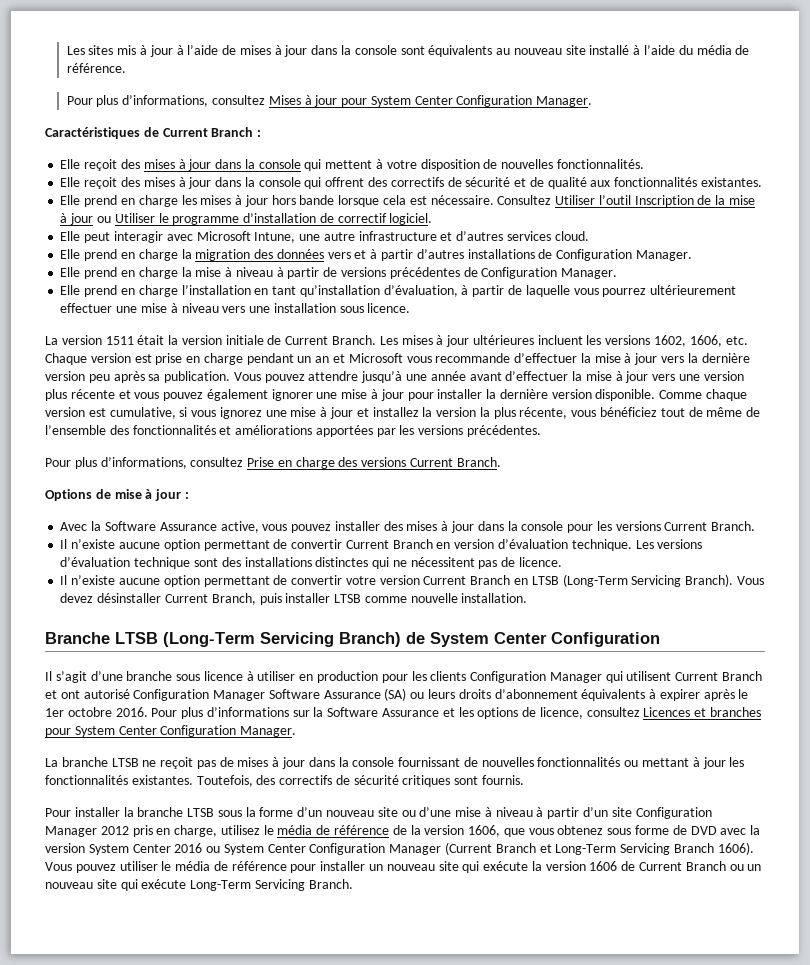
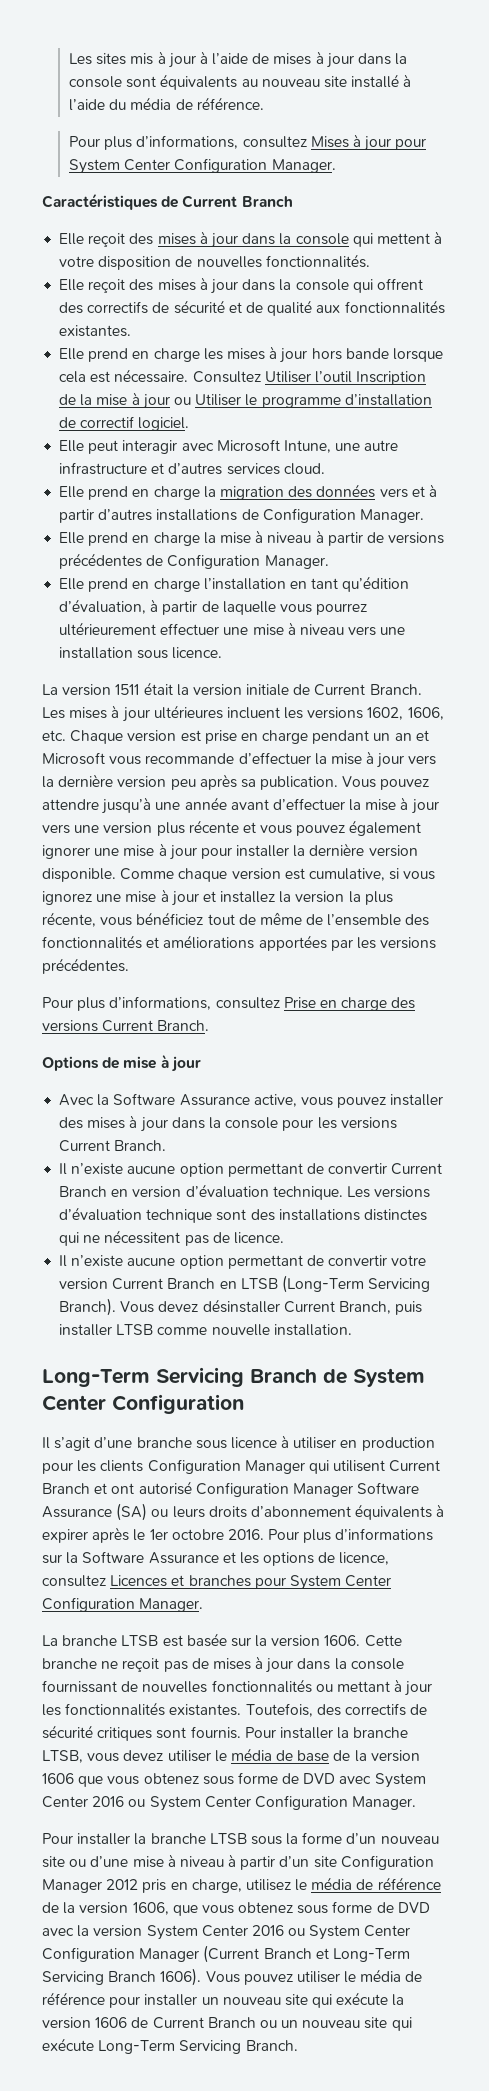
[257,130,262,137] : -> (293, 201) none
[299,285,380,297] qu’installation -> [342,576,410,592] qu’édition
[184,492,189,499] : -> (201, 1064) none
[45,632,401,647] Branche LTSB (Long-Term Servicing Branch) -> [42,1367,317,1387] Long-Term Servicing Branch
(139, 762) none -> [162,1633,402,1647] [42,1658,97,1669] est basée sur la version 1606. Cette branche
(525, 780) none -> [244,1727,409,1739] [42,1748,420,1763] [42,1772,426,1788] [42,1795,417,1811] Pour installer la branche LTSB, vous devez utiliser le média de base de la version 1606 que vous obtenez sous forme de DVD avec System Center 2016 ou System Center Configuration Manager.

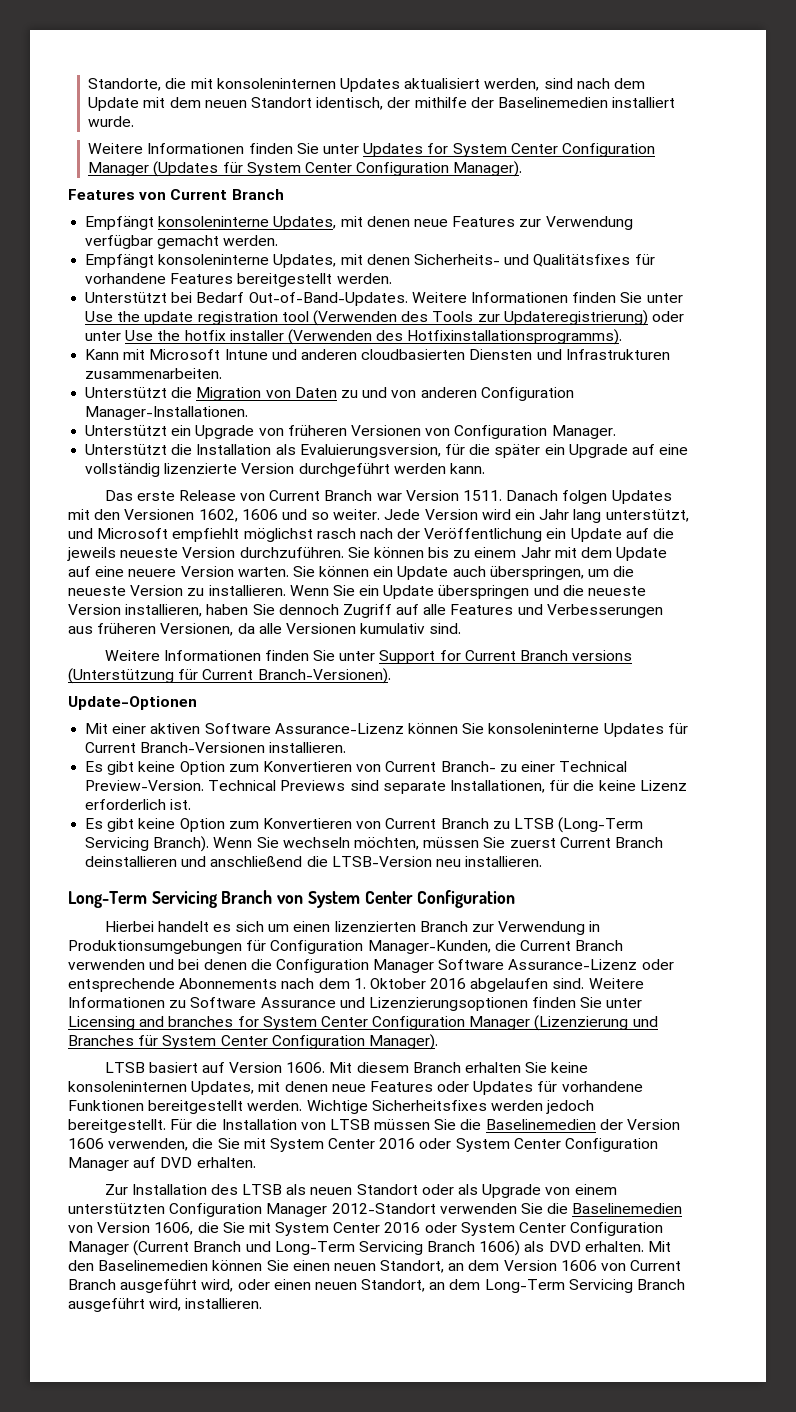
[68,51,408,68] [68,74,412,90] [68,97,264,111] [68,134,427,151] [68,158,336,174] [42,193,293,210] [59,231,443,248] [59,254,370,270] [59,277,423,294] [59,300,445,316] [59,325,132,337] [59,346,443,363] [59,369,427,385] [59,392,432,409] [59,416,190,431] [59,439,399,454] [59,462,325,475] [59,484,437,500] [59,508,424,523] [59,530,445,546] [59,553,329,569] [59,576,410,592] [59,599,368,615] [59,622,406,636] [59,647,223,659] [42,682,422,696] [42,705,444,722] [42,730,429,744] [42,751,437,768] [42,774,430,790] [42,797,439,814] [42,820,422,836] [42,843,418,860] [42,868,436,882] [42,889,393,906] [42,912,430,927] [42,935,437,951] [42,958,129,974] [42,996,416,1011] [42,1020,210,1032] [42,1054,201,1072] [59,1093,444,1108] [59,1115,397,1132] [59,1140,167,1152] [59,1163,443,1177] [59,1184,431,1200] [59,1207,427,1223] [59,1230,284,1246] [59,1255,427,1269] [59,1275,431,1293] [59,1298,423,1316] [59,1324,352,1336] [42,1367,347,1387] Les sites mis à jour à l’aide de mises à jour dans la console sont équivalents au nouveau site installé à l’aide du média de référence. // Pour plus d’informations, consultez Mises à jour pour System Center Configuration Manager. // Caractéristiques de Current Branch // Elle reçoit des mises à jour dans la console qui mettent à votre disposition de nouvelles fonctionnalités. // Elle reçoit des mises à jour dans la console qui offrent des correctifs de sécurité et de qualité aux fonctionnalités existantes. // Elle prend en charge les mises à jour hors bande lorsque cela est nécessaire. Consultez Utiliser l’outil Inscription de la mise à jour ou Utiliser le programme d’installation de correctif logiciel. // Elle peut interagir avec Microsoft Intune, une autre infrastructure et d’autres services cloud. // Elle prend en charge la migration des données vers et à partir d’autres installations de Configuration Manager. // Elle prend en charge la mise à niveau à partir de versions précédentes de Configuration Manager. // Elle prend en charge l’installation en tant qu’édition d’évaluation, à partir de laquelle vous pourrez ultérieurement effectuer une mise à niveau vers une installation sous licence. // La version 1511 était la version initiale de Current Branch. Les mises à jour ultérieures incluent les versions 1602, 1606, etc. Chaque version est prise en charge pendant un an et Microsoft vous recommande d’effectuer la mise à jour vers la dernière version peu après sa publication. Vous pouvez attendre jusqu’à une année avant d’effectuer la mise à jour vers une version plus récente et vous pouvez également ignorer une mise à jour pour installer la dernière version disponible. Comme chaque version est cumulative, si vous ignorez une mise à jour et installez la version la plus récente, vous bénéficiez tout de même de l’ensemble des fonctionnalités et améliorations apportées par les versions précédentes. // Pour plus d’informations, consultez Prise en charge des versions Current Branch. // Options de mise à jour // Avec la Software Assurance active, vous pouvez installer des mises à jour dans la console pour les versions Current Branch. // Il n’existe aucune option permettant de convertir Current Branch en version d’évaluation technique. Les versions d’évaluation technique sont des installations distinctes qui ne nécessitent pas de licence. // Il n’existe aucune option permettant de convertir votre version Current Branch en LTSB (Long-Term Servicing Branch). Vous devez désinstaller Current Branch, puis installer LTSB comme nouvelle installation. // Long-Term Servicing Branch de -> [88,78,645,92] [88,97,676,111] [88,116,135,127] [88,143,655,157] [88,161,523,177] [68,189,284,200] [85,216,633,230] [85,235,279,249] [85,254,655,268] [85,273,392,287] [85,292,683,306] [85,310,684,326] [85,329,623,345] [85,349,670,360] [85,368,223,379] [85,387,574,401] [85,406,249,420] [85,425,616,439] [85,444,689,458] [85,463,485,477] [104,490,672,504] [68,509,689,523] [68,528,675,542] [67,547,668,561] [68,566,635,580] [68,585,647,599] [68,604,663,618] [68,623,462,636] [104,650,633,664] [68,668,391,684] [68,696,197,710] [85,723,688,737] [85,742,347,753] [85,761,628,775] [85,780,687,794] [85,799,192,810] [85,817,644,833] [85,836,663,852] [85,856,543,867] [68,890,304,908] Standorte, die mit konsoleninternen Updates aktualisiert werden, sind nach dem Update mit dem neuen Standort identisch, der mithilfe der Baselinemedien installiert wurde. // Weitere Informationen finden Sie unter Updates for System Center Configuration Manager (Updates für System Center Configuration Manager). // Features von Current Branch // Empfängt konsoleninterne Updates, mit denen neue Features zur Verwendung verfügbar gemacht werden. // Empfängt konsoleninterne Updates, mit denen Sicherheits- und Qualitätsfixes für vorhandene Features bereitgestellt werden. // Unterstützt bei Bedarf Out-of-Band-Updates. Weitere Informationen finden Sie unter Use the update registration tool (Verwenden des Tools zur Updateregistrierung) oder unter Use the hotfix installer (Verwenden des Hotfixinstallationsprogramms). // Kann mit Microsoft Intune und anderen cloudbasierten Diensten und Infrastrukturen zusammenarbeiten. // Unterstützt die Migration von Daten zu und von anderen Configuration Manager-Installationen. // Unterstützt ein Upgrade von früheren Versionen von Configuration Manager. // Unterstützt die Installation als Evaluierungsversion, für die später ein Upgrade auf eine vollständig lizenzierte Version durchgeführt werden kann. // Das erste Release von Current Branch war Version 1511. Danach folgen Updates mit den Versionen 1602, 1606 und so weiter. Jede Version wird ein Jahr lang unterstützt, und Microsoft empfiehlt möglichst rasch nach der Veröffentlichung ein Update auf die jeweils neueste Version durchzuführen. Sie können bis zu einem Jahr mit dem Update auf eine neuere Version warten. Sie können ein Update auch überspringen, um die neueste Version zu installieren. Wenn Sie ein Update überspringen und die neueste Version installieren, haben Sie dennoch Zugriff auf alle Features und Verbesserungen aus früheren Versionen, da alle Versionen kumulativ sind. // Weitere Informationen finden Sie unter Support for Current Branch versions (Unterstützung für Current Branch-Versionen). // Update-Optionen // Mit einer aktiven Software Assurance-Lizenz können Sie konsoleninterne Updates für Current Branch-Versionen installieren. // Es gibt keine Option zum Konvertieren von Current Branch- zu einer Technical Preview-Version. Technical Previews sind separate Installationen, für die keine Lizenz erforderlich ist. // Es gibt keine Option zum Konvertieren von Current Branch zu LTSB (Long-Term Servicing Branch). Wenn Sie wechseln möchten, müssen Sie zuerst Current Branch deinstallieren und anschließend die LTSB-Version neu installieren. // Long-Term Servicing Branch von
[42,1435,435,1451] [42,1459,441,1474] [42,1481,420,1497] [42,1503,445,1521] [42,1527,434,1543] [42,1551,390,1566] [42,1575,392,1590] [42,1597,204,1612] [42,1633,402,1647] [42,1656,404,1673] [42,1679,433,1696] [42,1702,428,1717] [42,1725,409,1741] [42,1748,420,1763] [42,1772,426,1788] [42,1795,417,1811] [42,1832,439,1845] [42,1854,434,1870] [42,1877,441,1893] [42,1901,430,1916] [42,1925,306,1940] Il s’agit d’une branche sous licence à utiliser en production pour les clients Configuration Manager qui utilisent Current Branch et ont autorisé Configuration Manager Software Assurance (SA) ou leurs droits d’abonnement équivalents à expirer après le 1er octobre 2016. Pour plus d’informations sur la Software Assurance et les options de licence, consultez Licences et branches pour System Center Configuration Manager. // La branche LTSB est basée sur la version 1606. Cette branche ne reçoit pas de mises à jour dans la console fournissant de nouvelles fonctionnalités ou mettant à jour les fonctionnalités existantes. Toutefois, des correctifs de sécurité critiques sont fournis. Pour installer la branche LTSB, vous devez utiliser le média de base de la version 1606 que vous obtenez sous forme de DVD avec System Center 2016 ou System Center Configuration Manager. // Pour installer la branche LTSB sous la forme d’un nouveau site ou d’une mise à niveau à partir d’un site Configuration Manager 2012 pris en charge, utilisez le média de référence de la version 1606, que vous obtenez sous forme de DVD avec la version System Center 2016 ou -> [104,921,601,935] [68,940,624,954] [68,959,674,973] [68,978,644,992] [68,997,643,1011] [68,1015,658,1031] [68,1034,438,1050] [104,1062,589,1073] [68,1081,643,1095] [68,1100,595,1114] [68,1119,681,1133] [68,1138,659,1152] [68,1157,256,1171] [104,1184,617,1198] [68,1203,683,1217] [68,1222,457,1236] Hierbei handelt es sich um einen lizenzierten Branch zur Verwendung in Produktionsumgebungen für Configuration Manager-Kunden, die Current Branch verwenden und bei denen die Configuration Manager Software Assurance-Lizenz oder entsprechende Abonnements nach dem 1. Oktober 2016 abgelaufen sind. Weitere Informationen zu Software Assurance und Lizenzierungsoptionen finden Sie unter Licensing and branches for System Center Configuration Manager (Lizenzierung und Branches für System Center Configuration Manager). // LTSB basiert auf Version 1606. Mit diesem Branch erhalten Sie keine konsoleninternen Updates, mit denen neue Features oder Updates für vorhandene Funktionen bereitgestellt werden. Wichtige Sicherheitsfixes werden jedoch bereitgestellt. Für die Installation von LTSB müssen Sie die Baselinemedien der Version 1606 verwenden, die Sie mit System Center 2016 oder System Center Configuration Manager auf DVD erhalten. // Zur Installation des LTSB als neuen Standort oder als Upgrade von einem unterstützten Configuration Manager 2012-Standort verwenden Sie die Baselinemedien von Version 1606, die Sie mit System Center 2016 oder
[315,1948,410,1962] [42,1968,423,1986] [42,1992,405,2008] [42,2017,412,2031] [42,2038,298,2054] et Long-Term Servicing Branch 1606). Vous pouvez utiliser le média de référence pour installer un nouveau site qui exécute la version 1606 de Current Branch ou un nouveau site qui exécute Long-Term Servicing Branch. -> [245,1240,672,1256] [68,1260,682,1273] [68,1279,686,1293] [68,1298,263,1312] und Long-Term Servicing Branch 1606) als DVD erhalten. Mit den Baselinemedien können Sie einen neuen Standort, an dem Version 1606 von Current Branch ausgeführt wird, oder einen neuen Standort, an dem Long-Term Servicing Branch ausgeführt wird, installieren.

